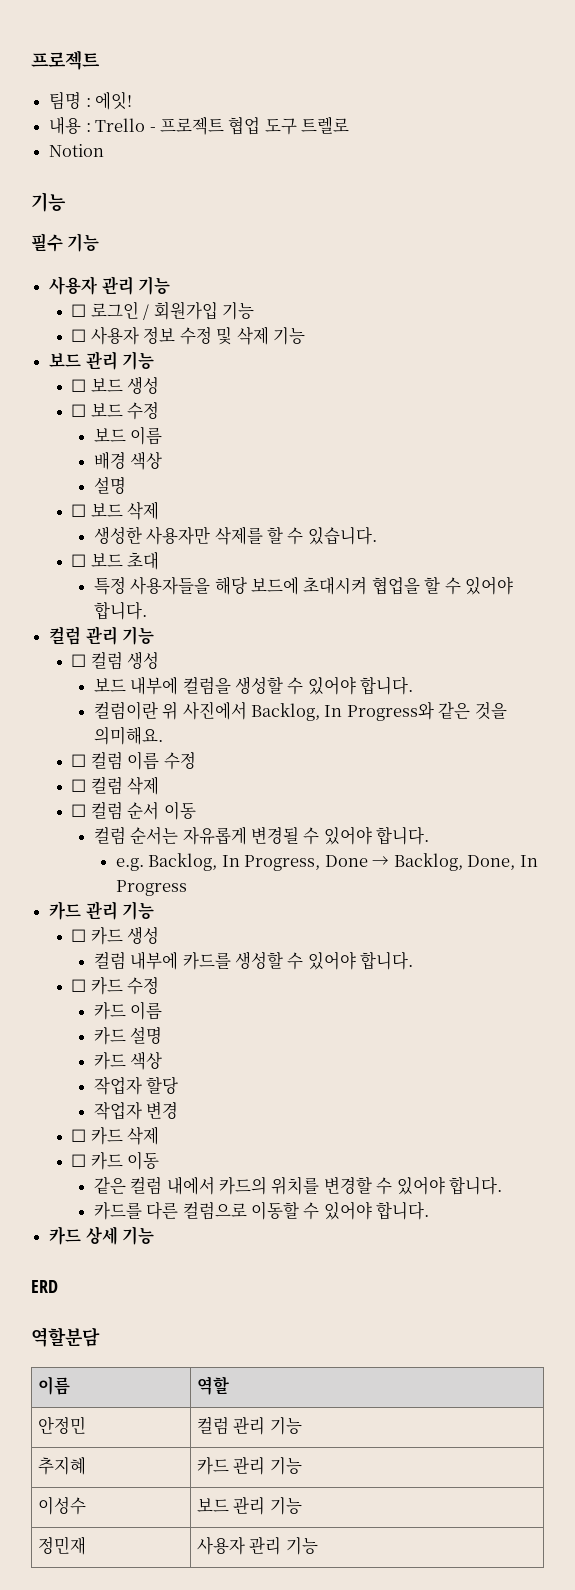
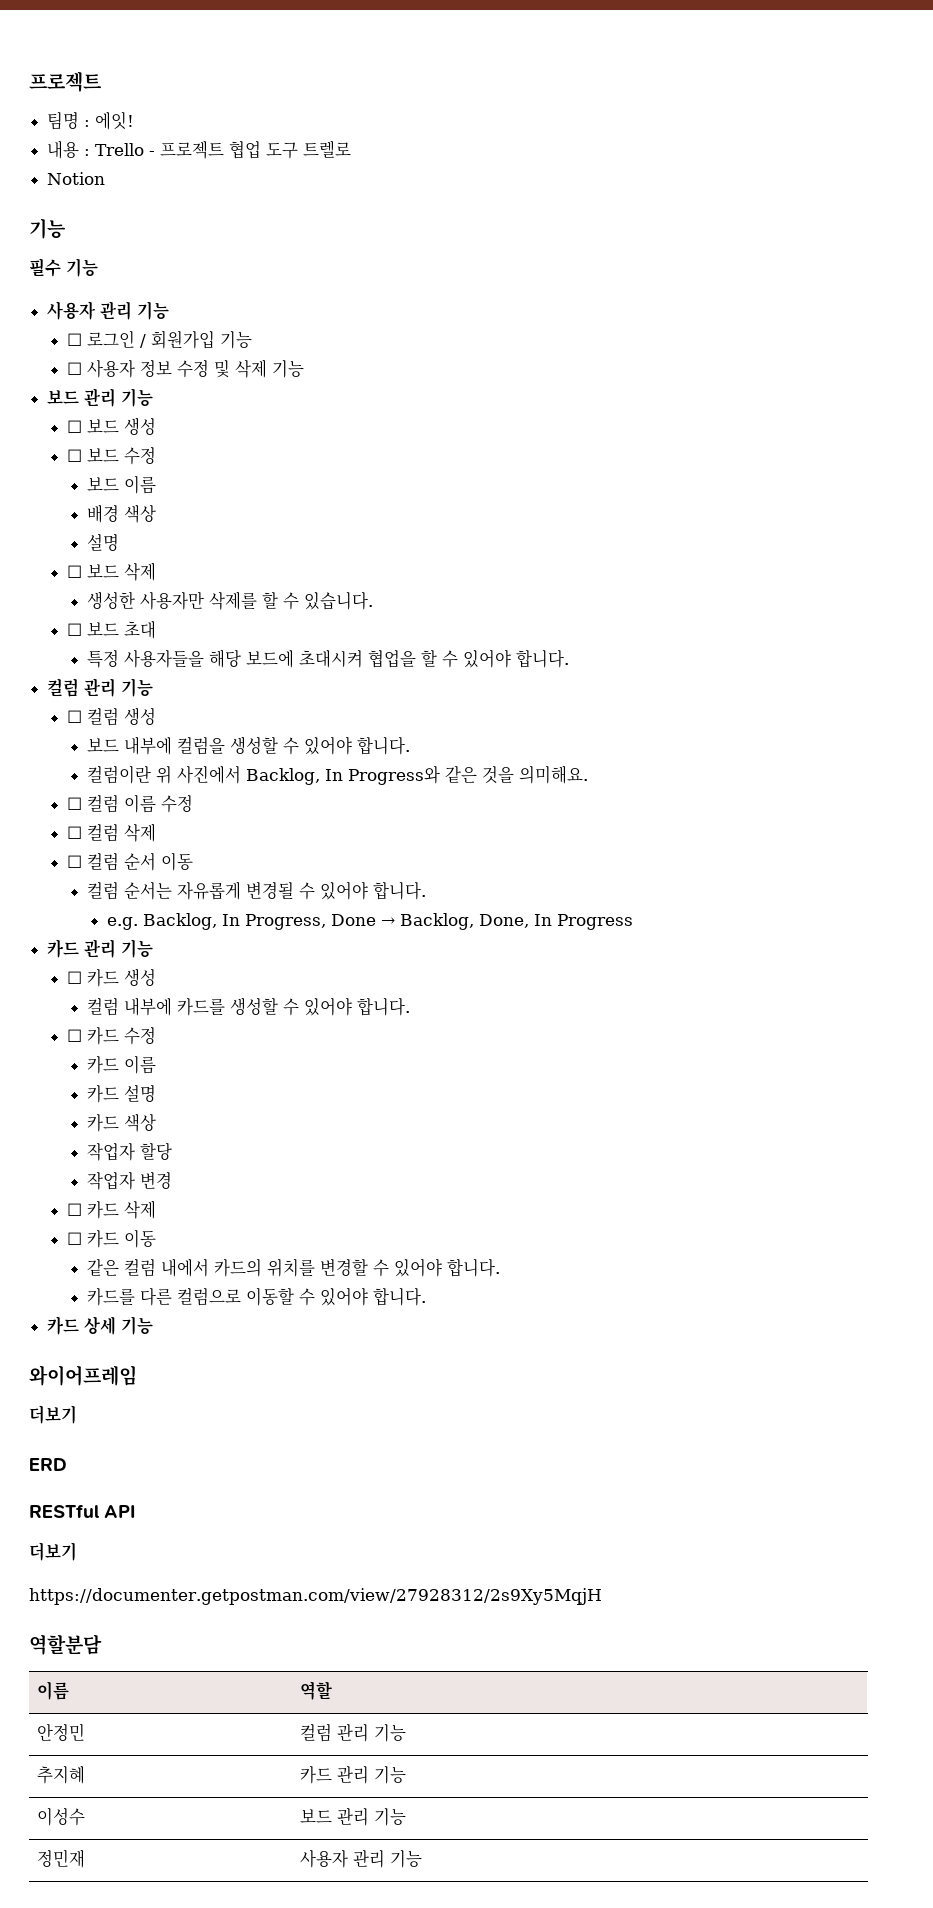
(155, 1235) none -> [29,1365,137,1386] [29,1405,77,1424] // 와이어프레임 // 더보기
(58, 1286) none -> [29,1504,137,1518] [29,1542,77,1561] [29,1588,602,1605] // RESTful API // 더보기 // https://documenter.getpostman.com/view/27928312/2s9Xy5MqjH

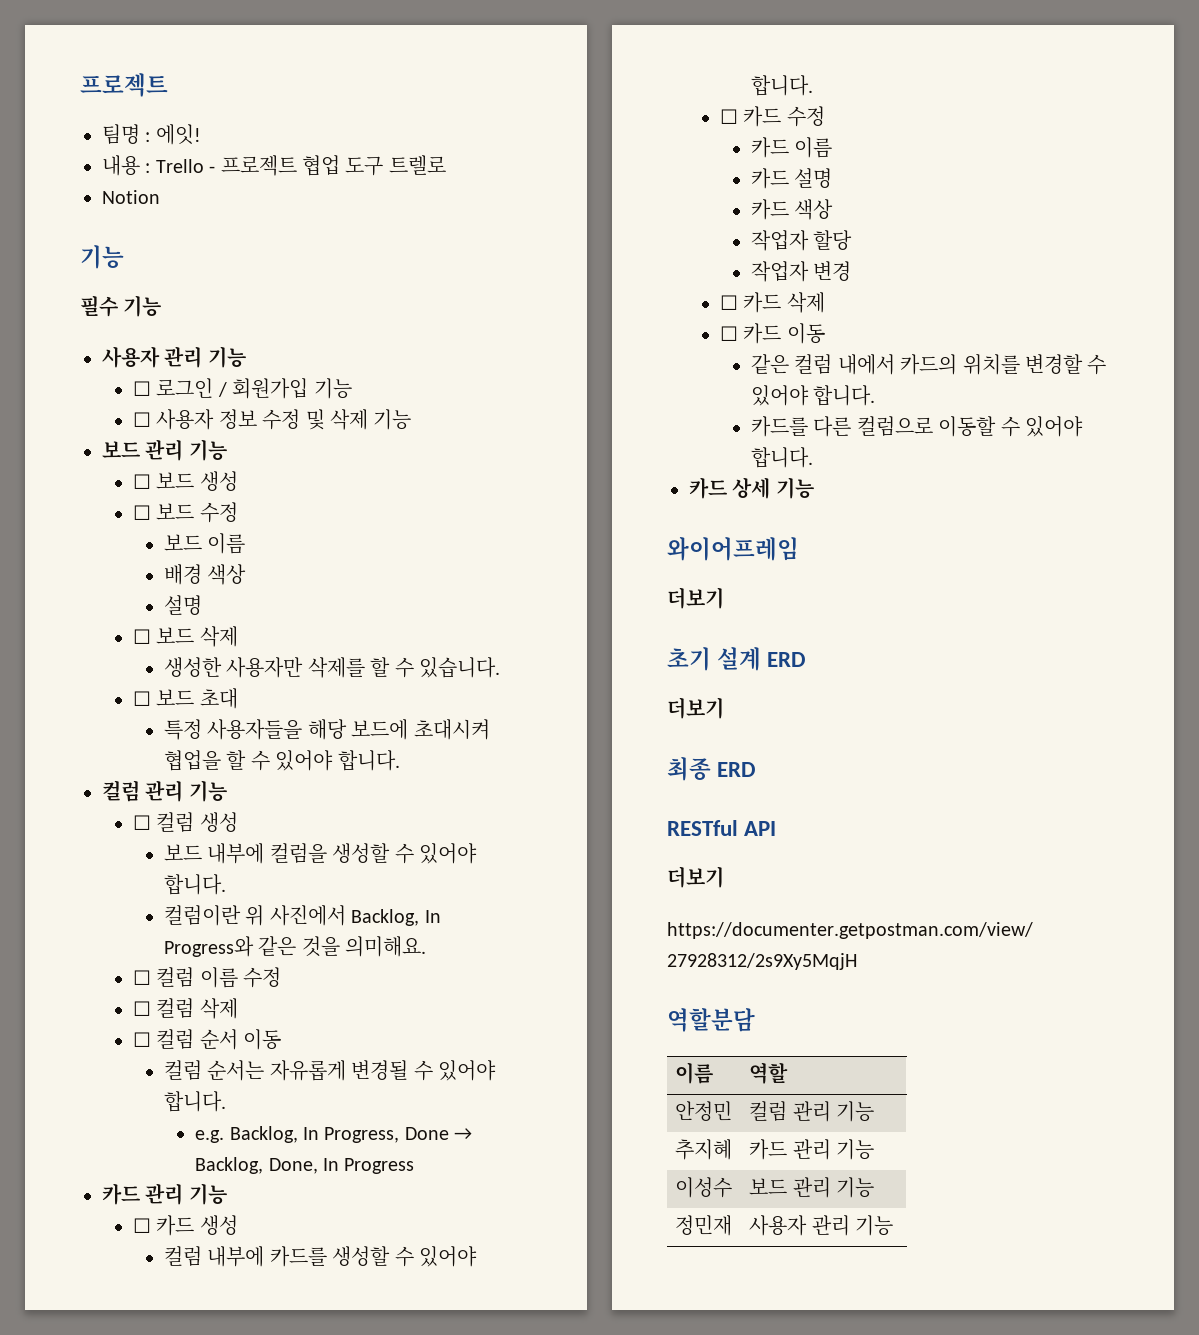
(77, 1414) none -> [667,647,807,671] [667,697,724,719] [667,757,711,781] 초기 설계 ERD // 더보기 // 최종

